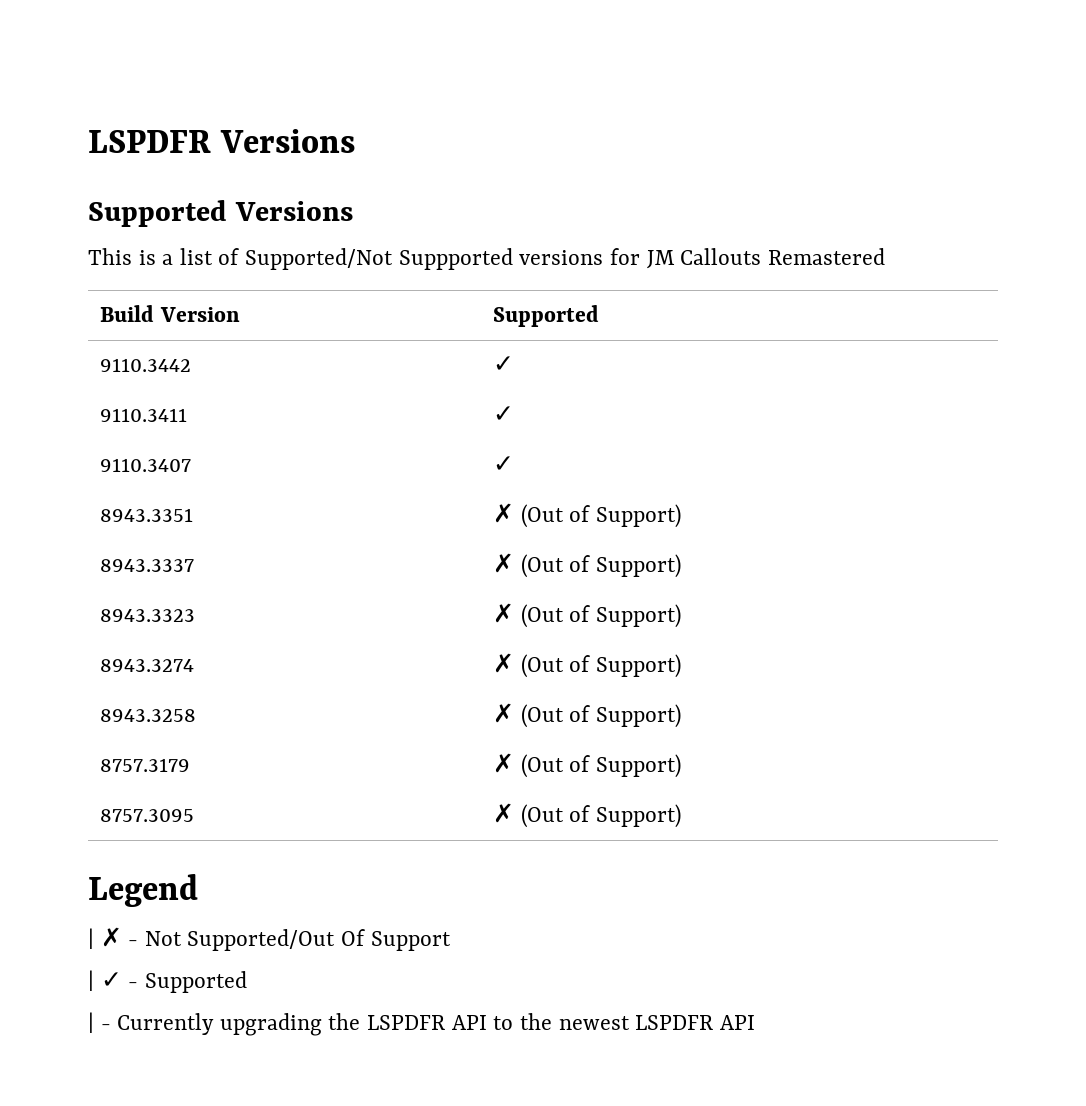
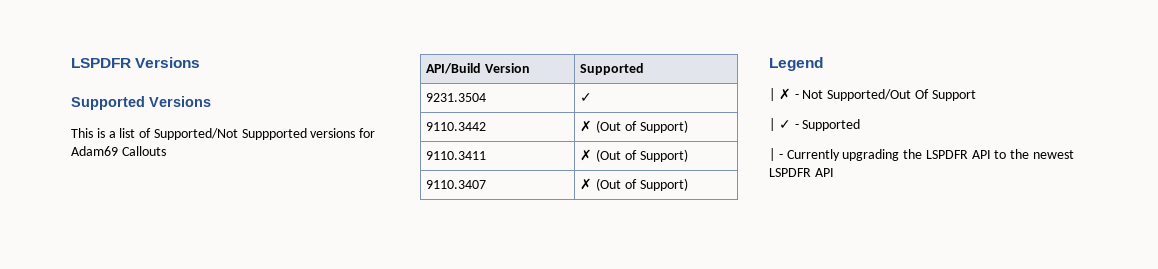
[646,250,675,269] JM -> [71,146,118,156] Adam69
[767,248,885,265] [100,305,155,322] Remastered // Build -> [426,63,482,74] // API/Build
[100,358,192,372] [493,356,515,372] [100,408,188,422] [493,406,515,422] [100,458,192,472] [493,456,515,472] [100,508,194,522] [493,503,682,528] [100,559,195,572] [493,553,682,578] [100,609,196,622] [493,603,682,628] [100,659,195,672] [493,653,682,678] [100,709,197,722] [493,703,682,728] [100,758,191,772] [493,753,682,778] [100,809,195,822] 9110.3442 | ✓ // 9110.3411 | ✓ // 9110.3407 | ✓ // 8943.3351 | ✗ (Out of Support) // 8943.3337 | ✗ (Out of Support) // 8943.3323 | ✗ (Out of Support) // 8943.3274 | ✗ (Out of Support) // 8943.3258 | ✗ (Out of Support) // 8757.3179 | ✗ (Out of Support) // 8757.3095 -> [426,93,487,102] [580,93,593,102] [426,122,487,131] [580,120,688,133] [426,151,487,160] [580,149,688,162] [426,180,487,189] 9231.3504 | ✓ // 9110.3442 | ✗ (Out of Support) // 9110.3411 | ✗ (Out of Support) // 9110.3407

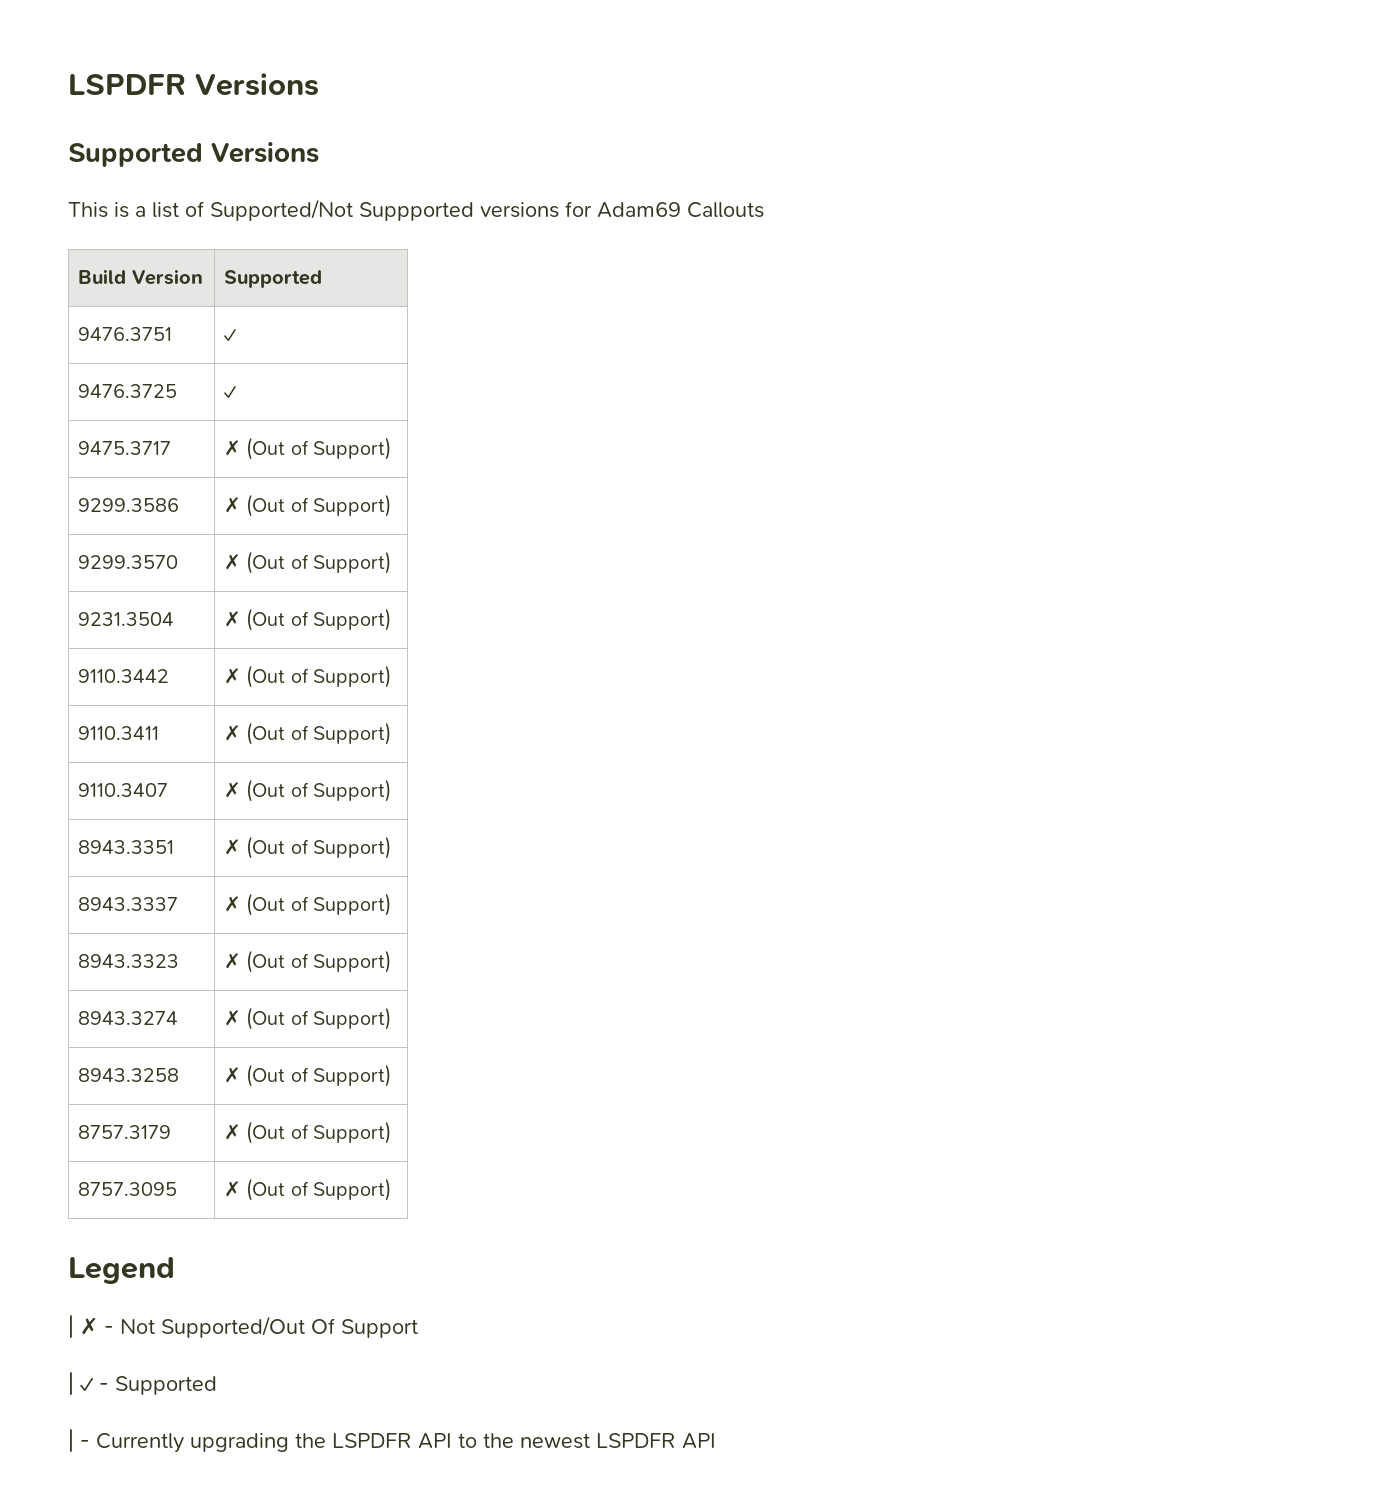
[426,63,482,74] API/Build -> [77,269,126,284] Build
[426,93,487,102] [580,93,593,102] 9231.3504 | ✓ -> [77,327,172,341] [223,329,236,342] [77,384,177,398] [223,386,236,399] [77,441,171,455] [223,437,392,460] [77,498,179,512] [223,494,392,517] [77,555,178,569] [223,551,392,574] [77,612,174,626] [223,608,392,631] 9476.3751 | ✓ // 9476.3725 | ✓ // 9475.3717 | ✗ (Out of Support) // 9299.3586 | ✗ (Out of Support) // 9299.3570 | ✗ (Out of Support) // 9231.3504 | ✗ (Out of Support)
(688, 184) none -> [77,840,174,854] [223,836,392,859] [77,897,178,911] [223,893,392,916] [77,954,179,968] [223,950,392,973] [77,1011,178,1025] [223,1007,392,1030] [77,1068,179,1082] [223,1064,392,1087] [77,1125,171,1139] [223,1121,392,1144] [77,1182,177,1196] [223,1178,392,1201] // 8943.3351 | ✗ (Out of Support) // 8943.3337 | ✗ (Out of Support) // 8943.3323 | ✗ (Out of Support) // 8943.3274 | ✗ (Out of Support) // 8943.3258 | ✗ (Out of Support) // 8757.3179 | ✗ (Out of Support) // 8757.3095 | ✗ (Out of Support)

